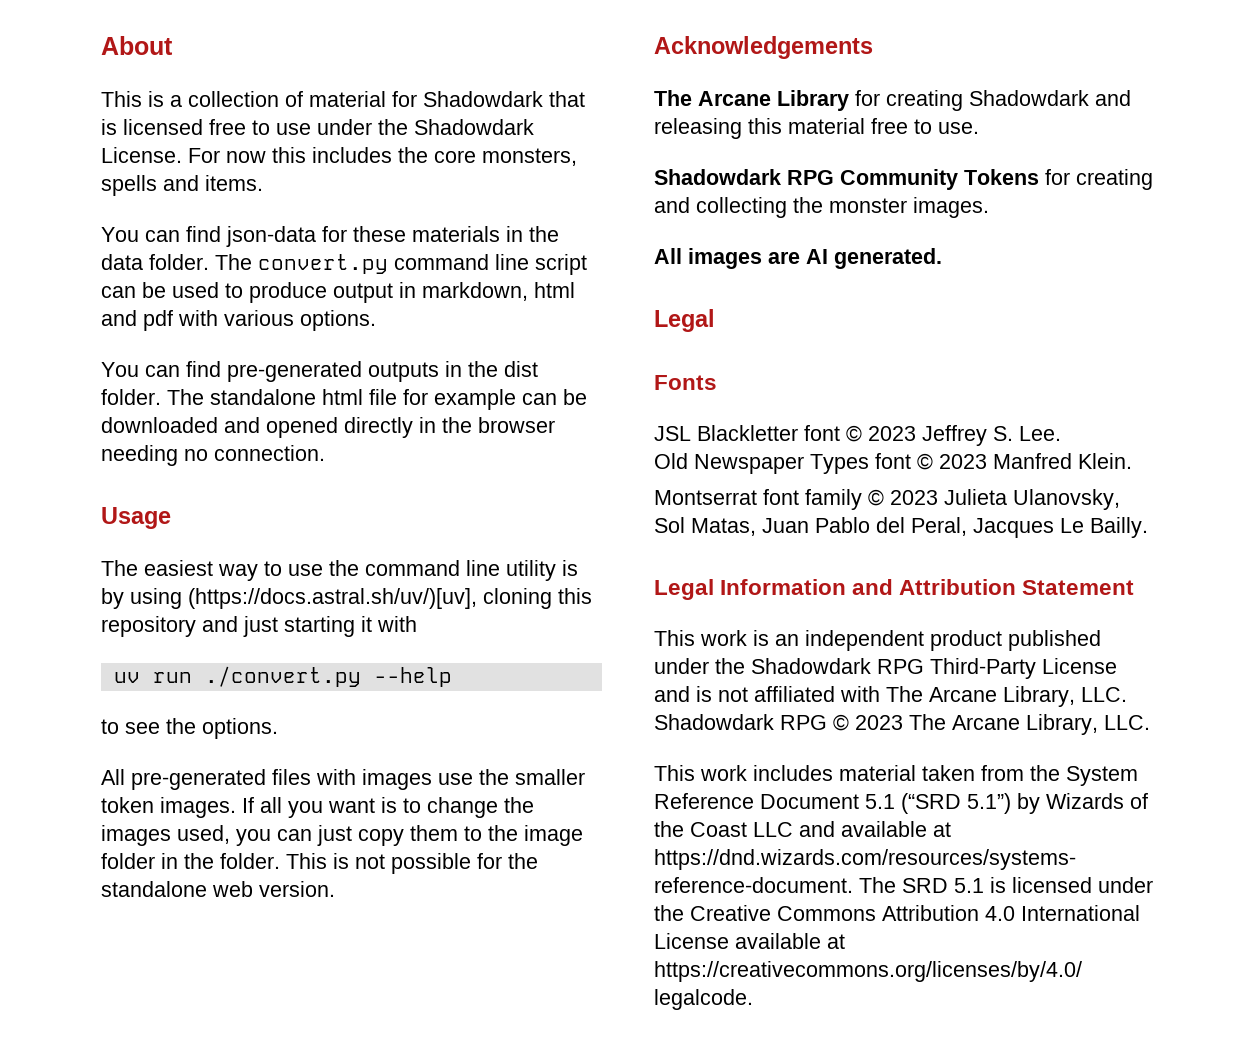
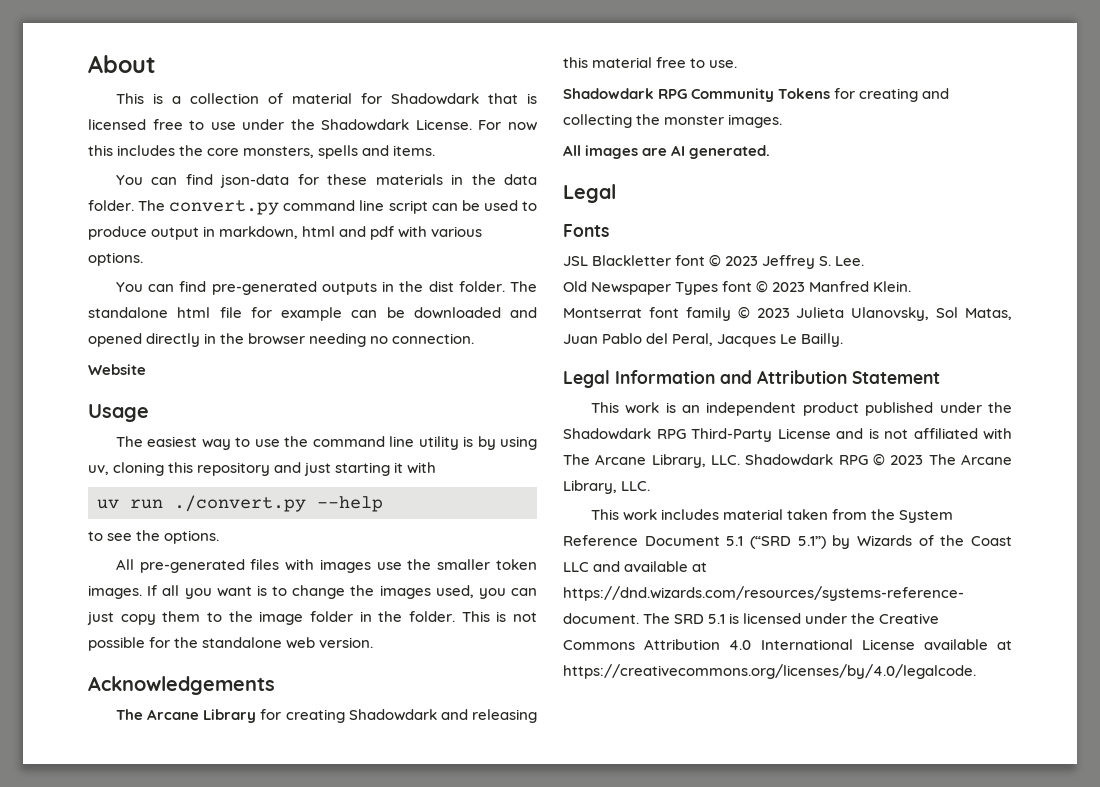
(325, 453) none -> [88,364,146,375] // Website
[188,588,477,609] (https://docs.astral.sh/uv/)[uv], -> [88,465,109,475] uv,

